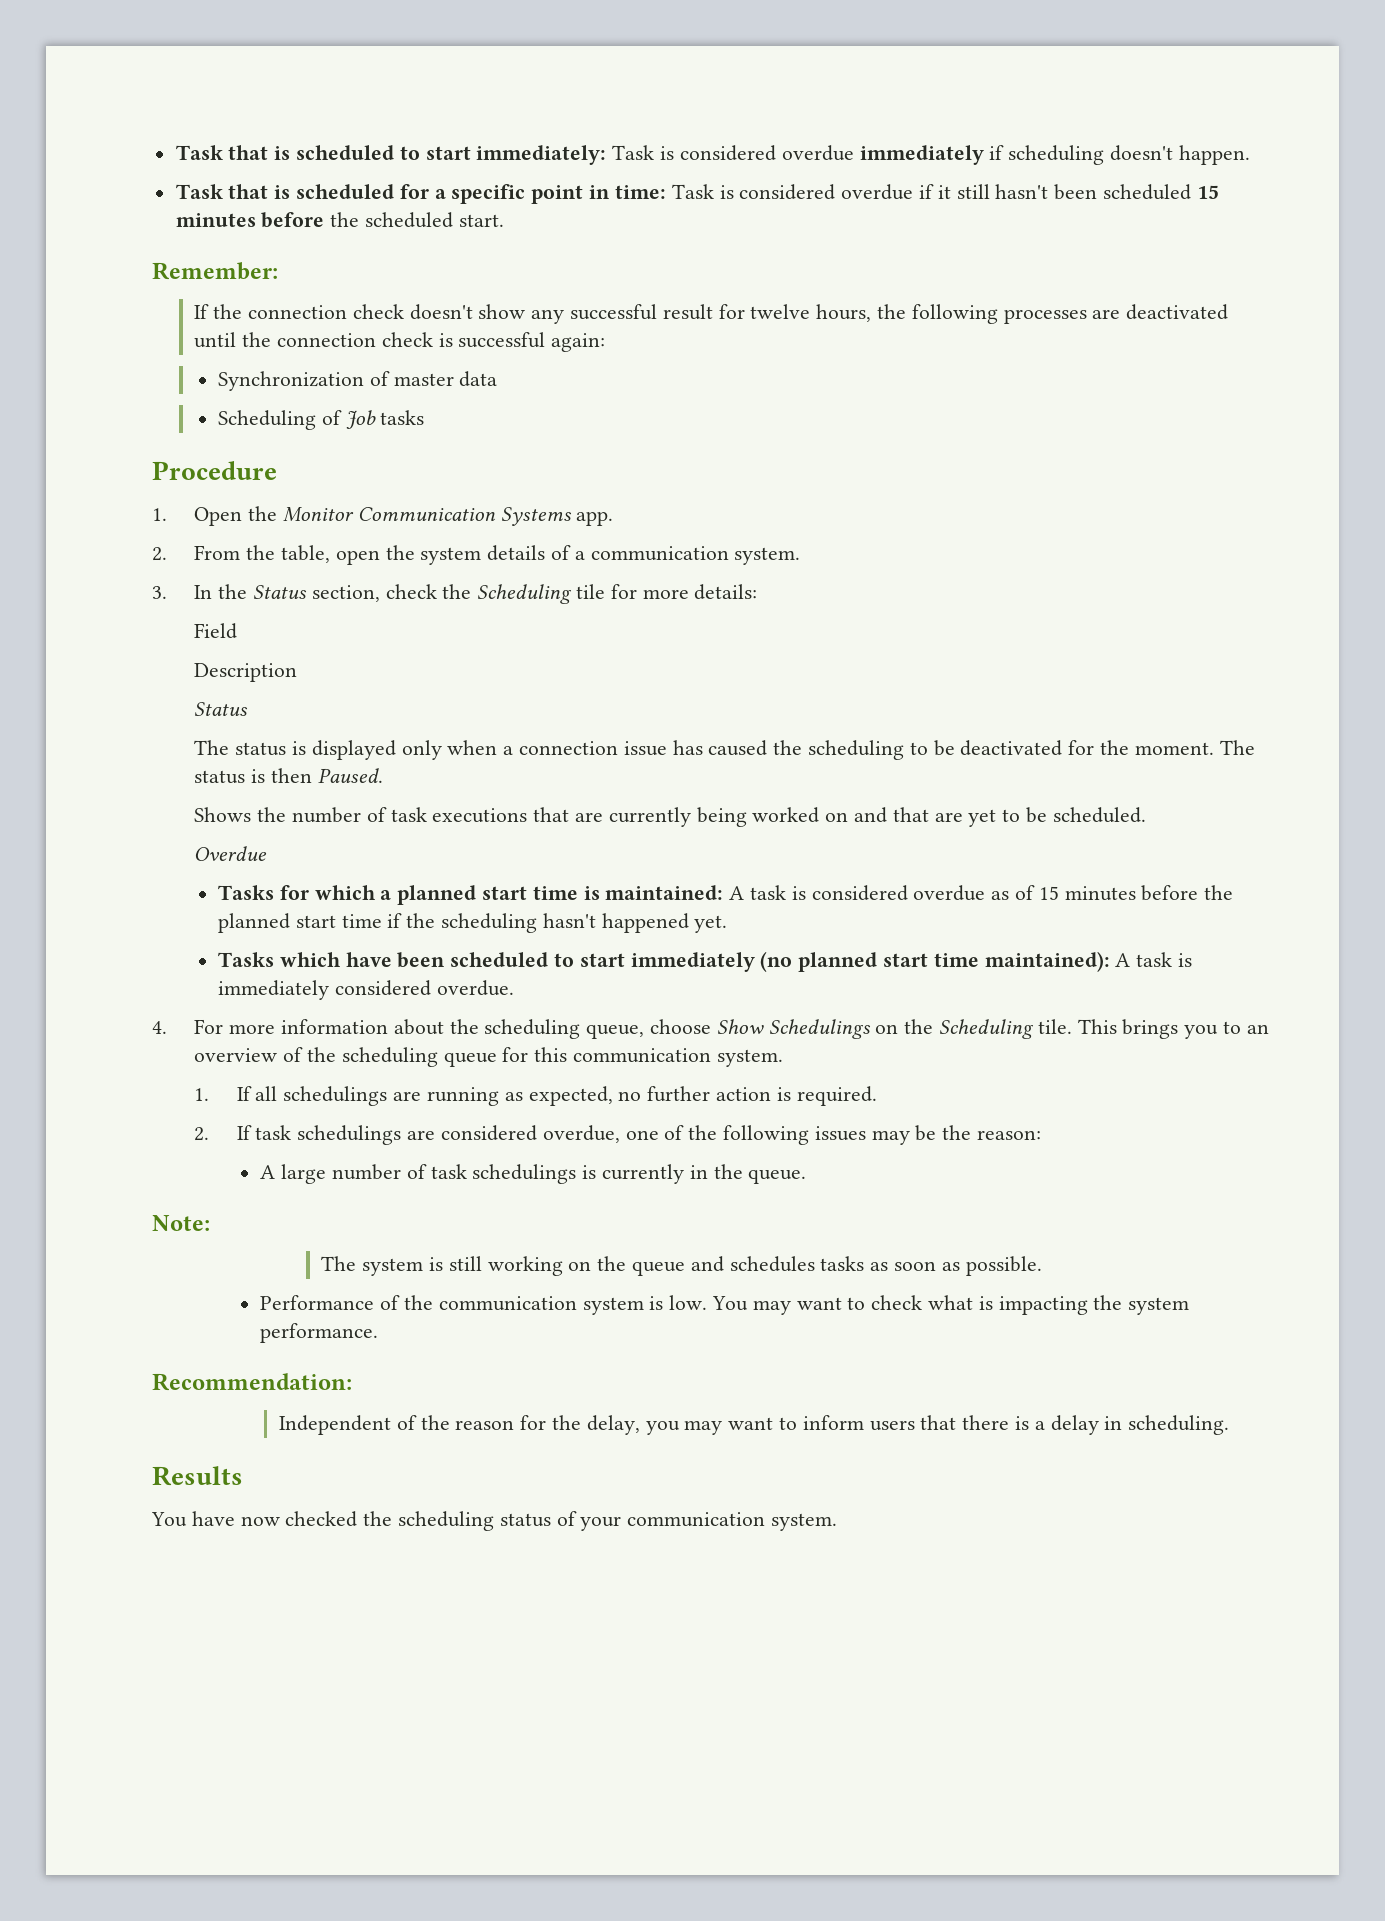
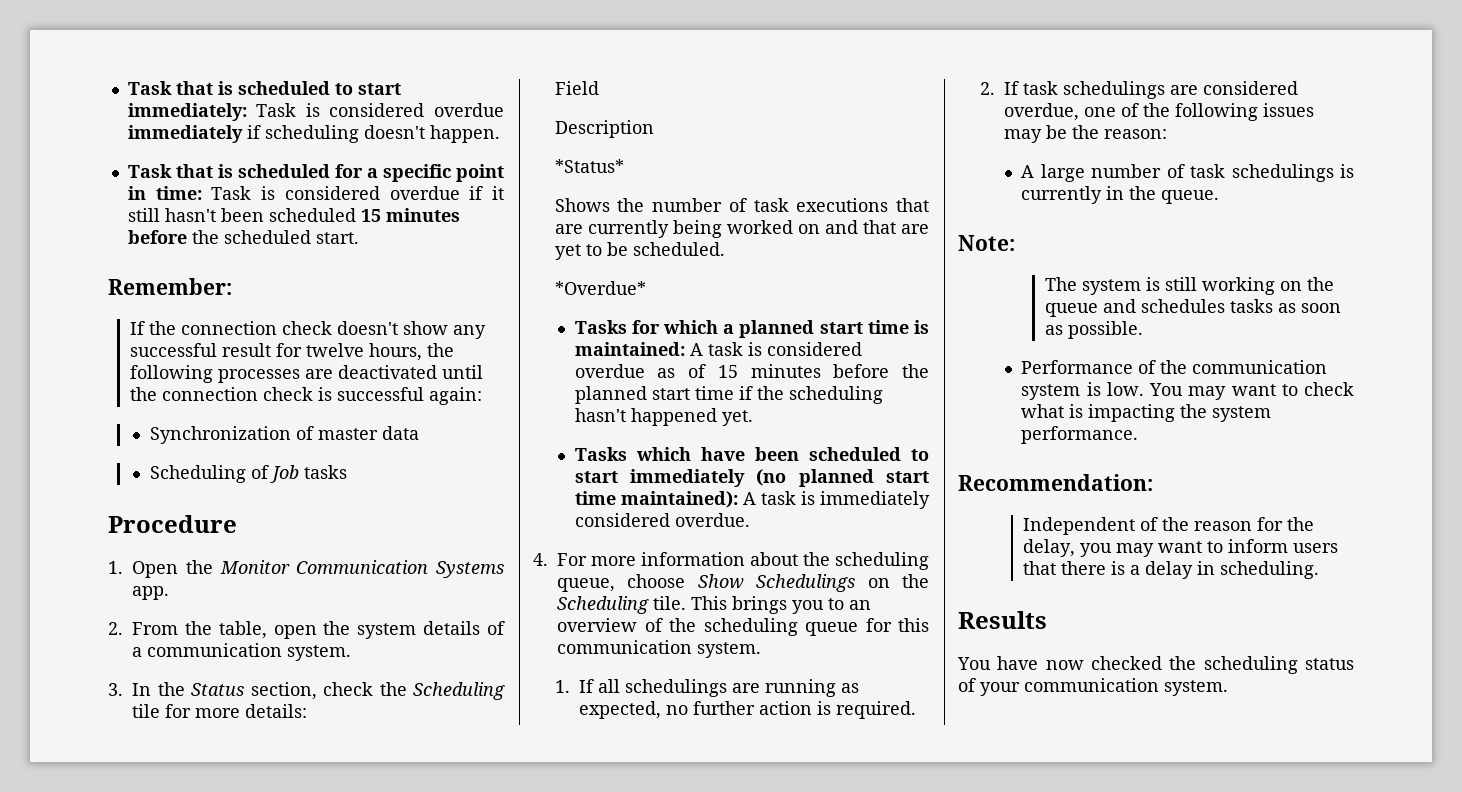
[194,702,249,716] [194,740,1255,760] [194,768,383,784] Status // The status is displayed only when a connection issue has caused the scheduling to be deactivated for the moment. The status is then Paused. -> [554,159,624,173] *Status*
[194,846,268,861] Overdue -> [554,281,646,295] *Overdue*

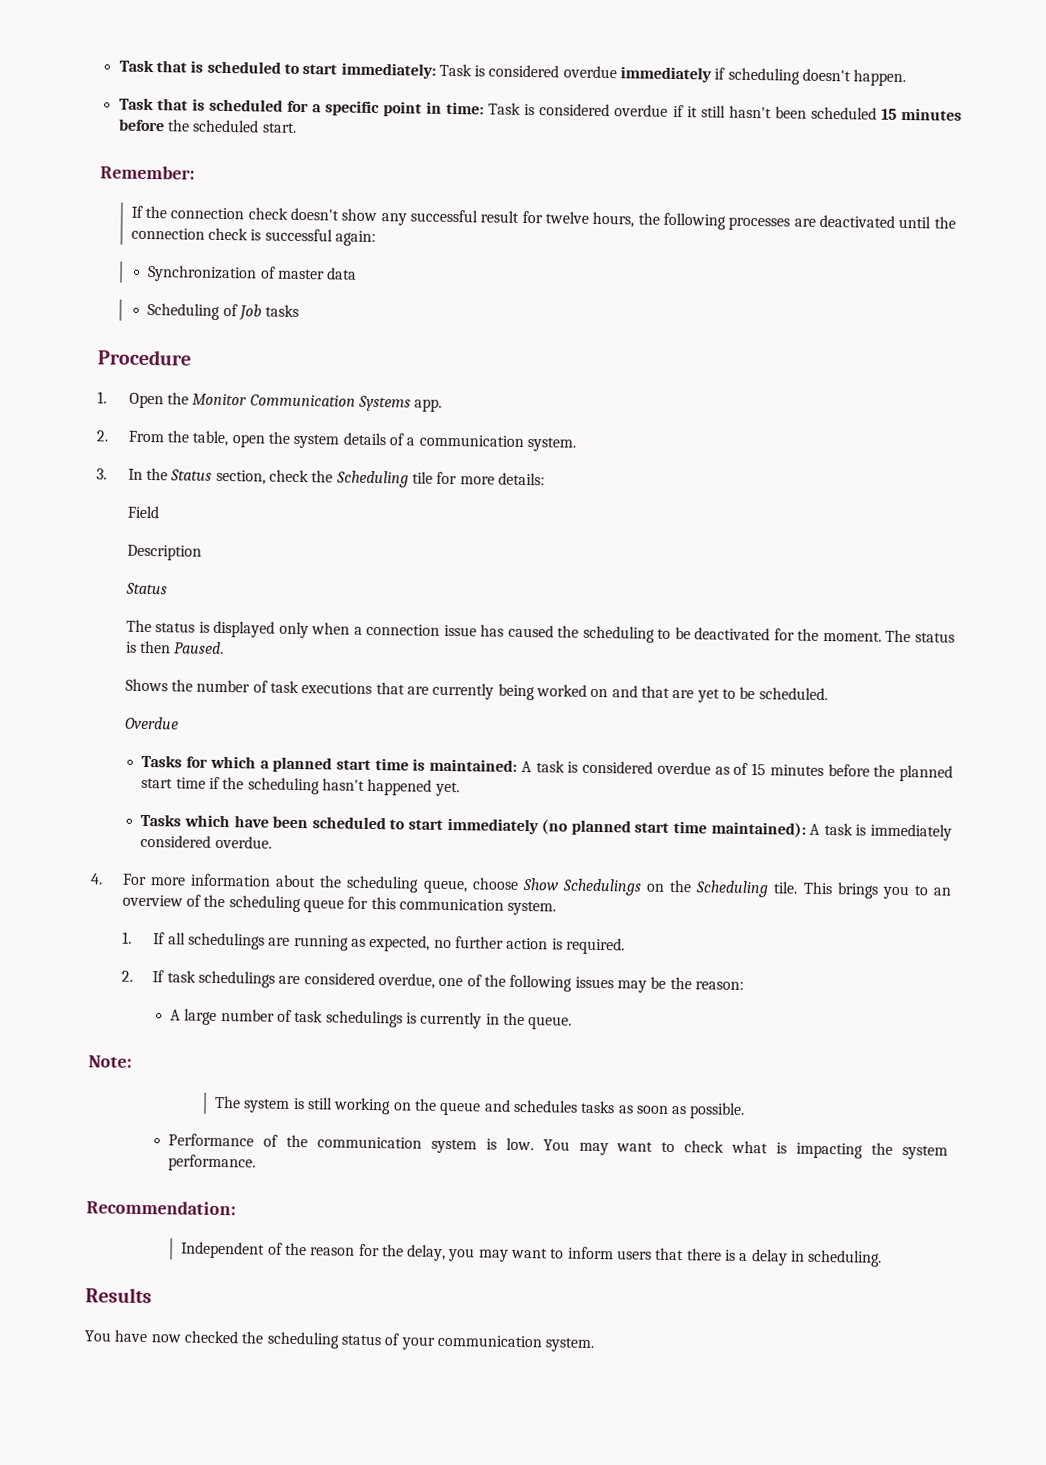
[554,159,624,173] *Status* -> [124,582,167,595] [125,619,956,643] [125,640,225,655] Status // The status is displayed only when a connection issue has caused the scheduling to be deactivated for the moment. The status is then Paused.
[554,281,646,295] *Overdue* -> [124,716,179,730] Overdue

